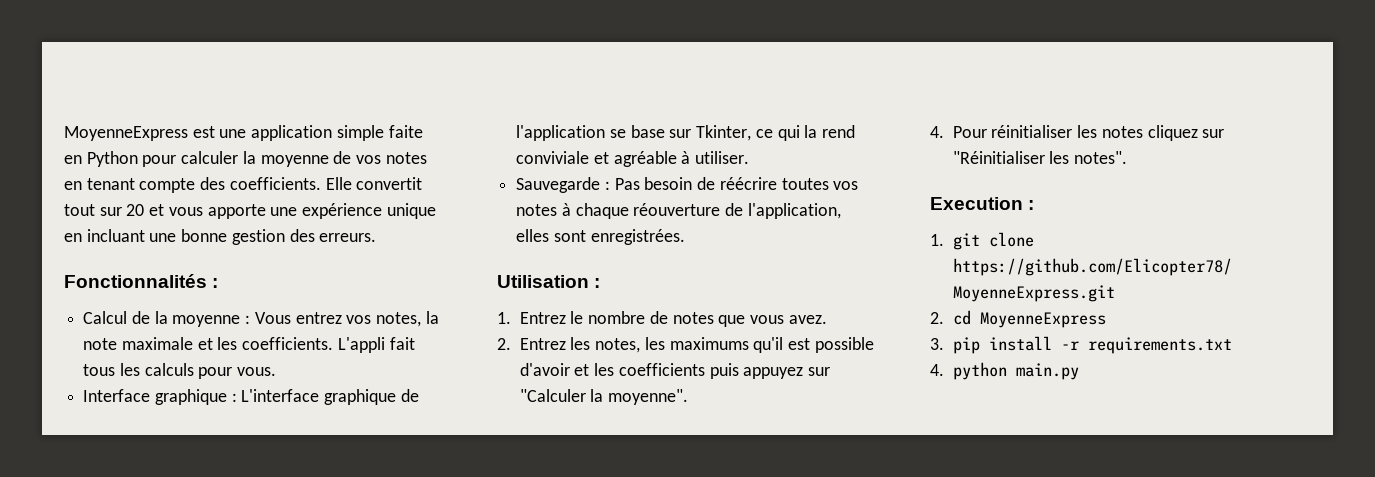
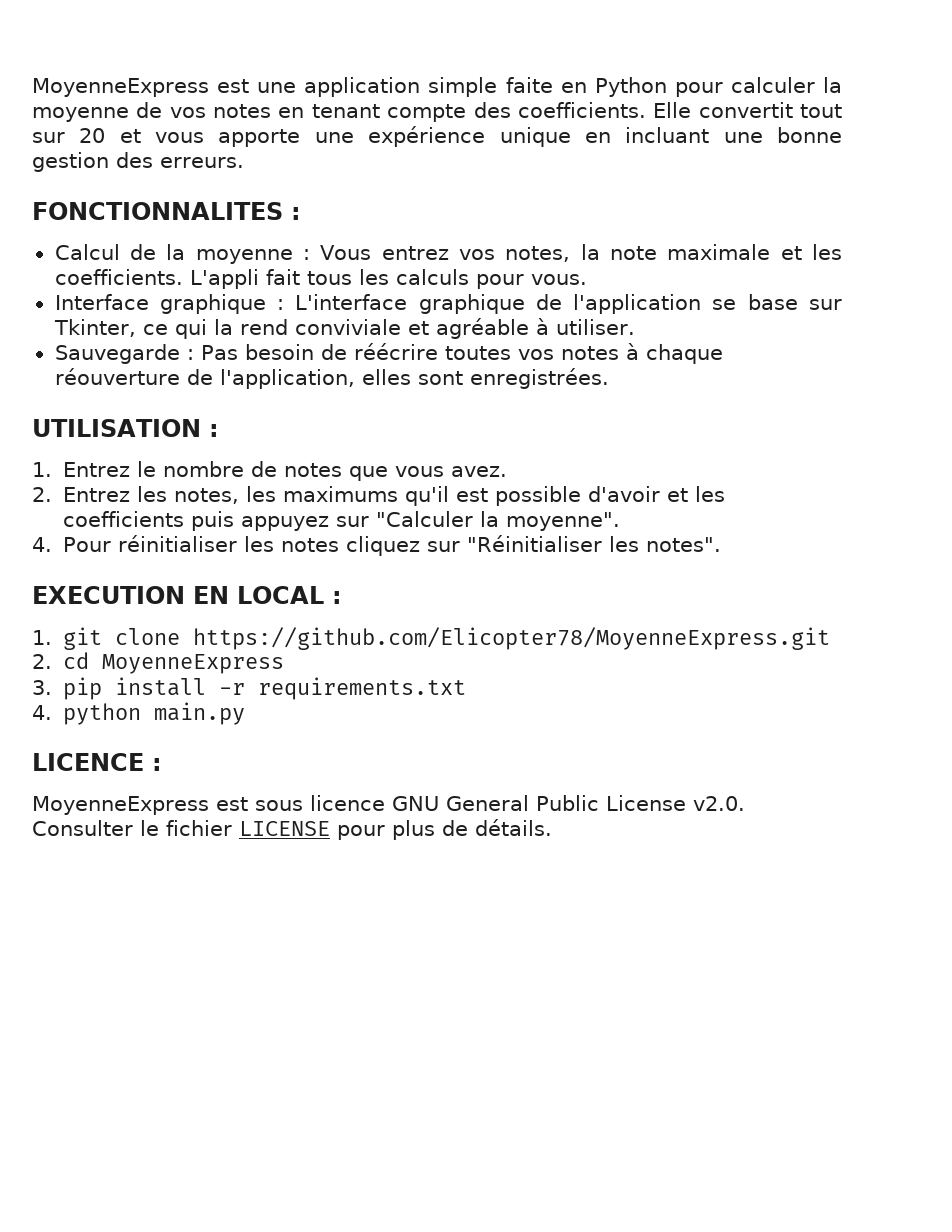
[64,274,207,288] Fonctionnalités -> [32,202,283,220] FONCTIONNALITES
[497,275,589,288] Utilisation -> [32,419,201,437] UTILISATION
[930,197,1023,210] Execution -> [32,586,324,604] EXECUTION EN LOCAL
(1079, 371) none -> [32,753,162,771] [32,795,745,815] [32,819,552,840] // LICENCE : // MoyenneExpress est sous licence GNU General Public License v2.0. Consulter le fichier LICENSE pour plus de détails.

